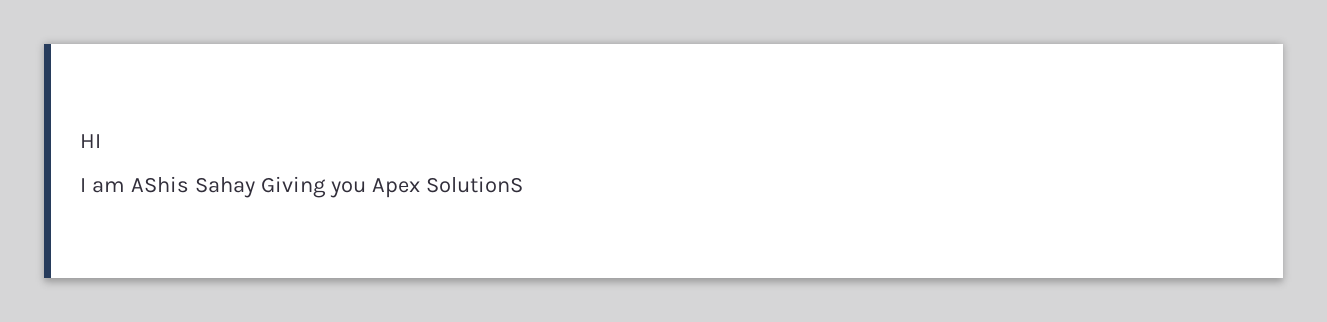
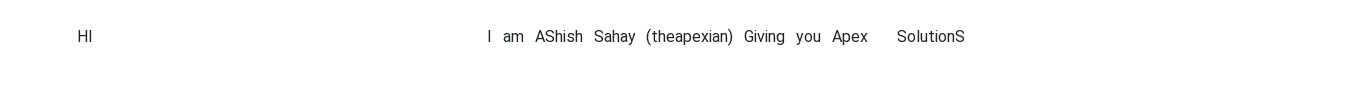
[130,176,255,198] AShis Sahay -> [534,28,734,46] AShish Sahay (theapexian)

